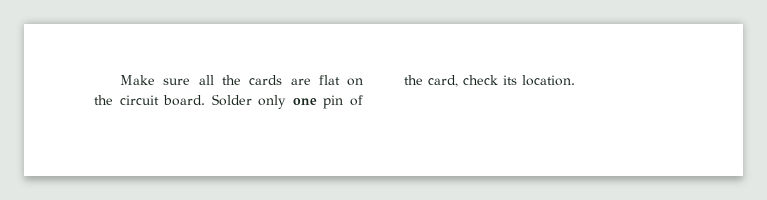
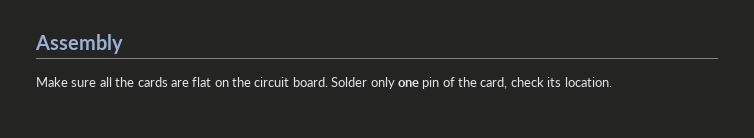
(120, 80) none -> [35,34,123,54] Assembly //

